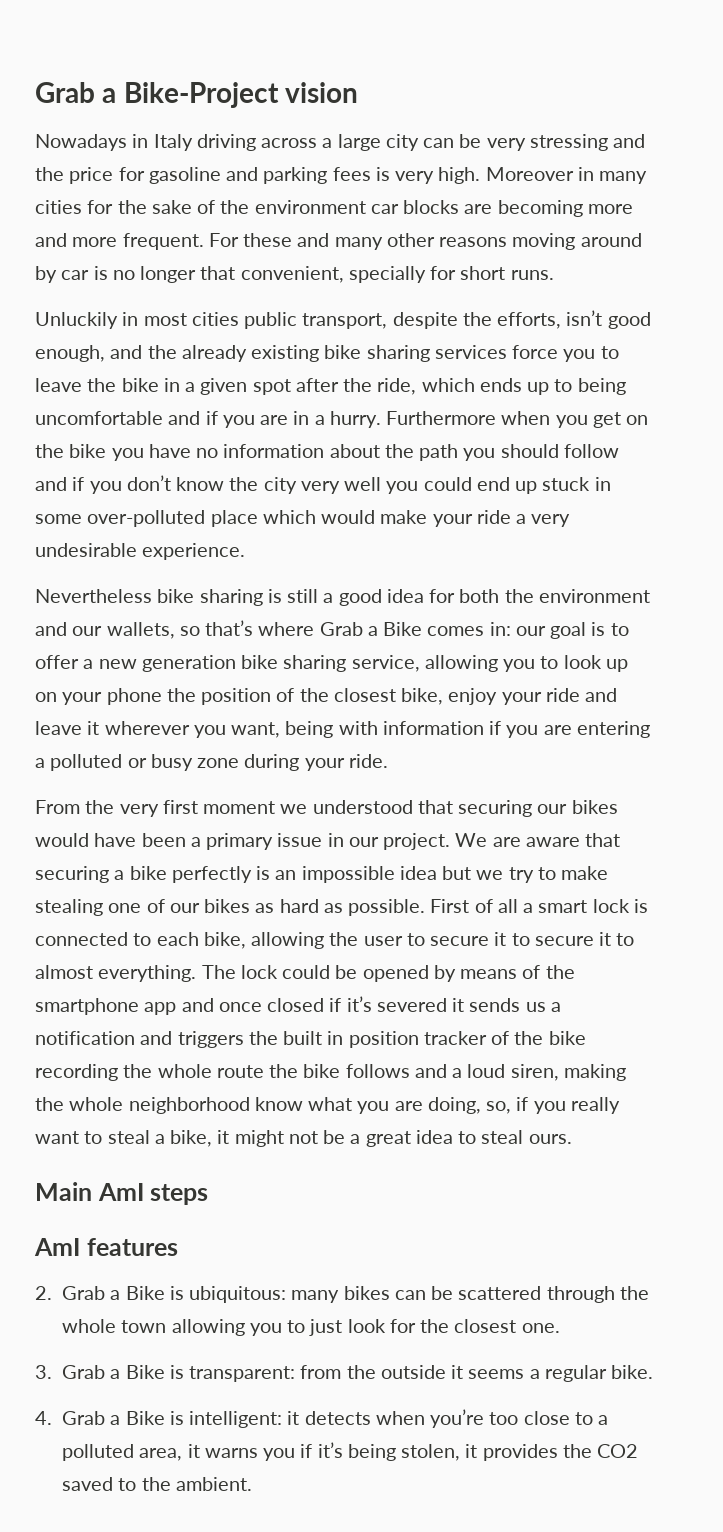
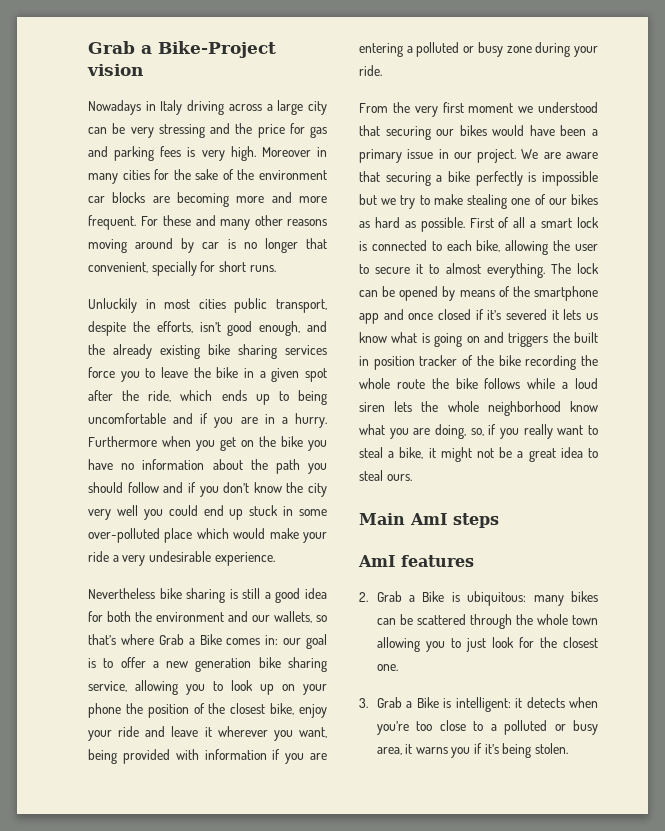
[148,167,221,184] gasoline -> [310,126,327,138] gas
(334, 729) none -> [122,749,170,764] provided
[275,866,437,883] an impossible idea -> [542,171,598,186] impossible
[534,932,635,946] secure it to -> (440, 269) none
[282,965,331,979] could -> [359,290,378,297] can
[469,998,561,1012] [35,1031,135,1045] sends us a notification -> [563,309,598,320] [359,332,480,347] lets us know what is going on
[414,1064,447,1078] and -> [527,378,556,389] while
[510,1064,626,1081] siren, making -> [359,401,413,412] siren lets
[189,1365,654,1382] [35,1411,184,1425] transparent: from the outside it seems a regular bike. // 4. Grab a Bike is -> (452, 703) none
(135, 1452) none -> [554,720,598,735] or busy
[401,1444,639,1461] [62,1477,252,1491] stolen, it provides the CO2 saved to the ambient. -> [535,743,569,754] stolen.

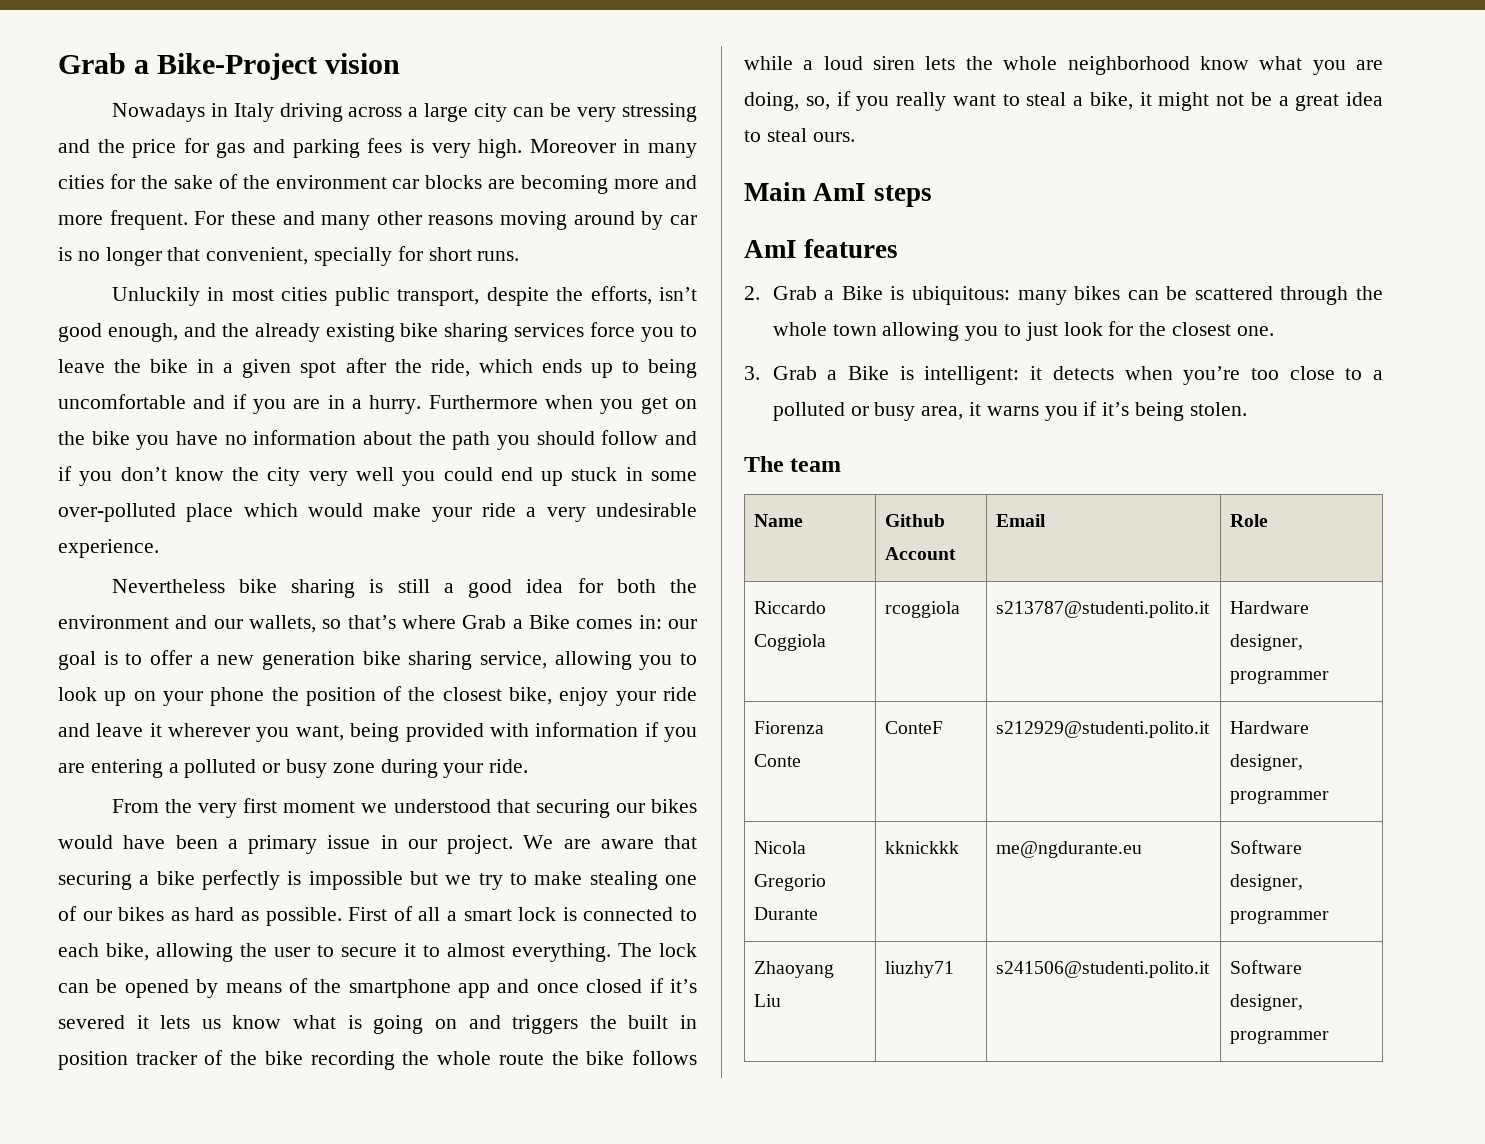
(569, 748) none -> [744,456,842,472] [753,514,803,527] [884,514,945,527] [884,547,956,560] [995,514,1046,527] [1229,514,1268,527] [753,601,826,614] [753,634,826,651] [884,601,960,618] [995,601,1210,618] [1229,601,1309,614] [1229,634,1303,651] [1229,670,1329,684] [753,721,824,734] [753,754,801,767] [884,721,943,734] [995,721,1210,738] [1229,721,1309,734] [1229,754,1303,771] [1229,790,1329,804] [753,841,806,854] [753,874,826,891] [753,907,818,920] [884,841,959,854] [995,841,1142,858] [1229,840,1302,854] [1229,874,1303,891] [1229,910,1329,924] [753,961,834,978] [753,994,781,1007] [884,961,954,978] [995,961,1210,978] [1229,960,1302,974] [1229,994,1303,1011] [1229,1030,1329,1044] // The team // Name | Github Account | Email | Role // Riccardo Coggiola | rcoggiola | s213787@studenti.polito.it | Hardware designer, programmer // Fiorenza Conte | ConteF | s212929@studenti.polito.it | Hardware designer, programmer // Nicola Gregorio Durante | kknickkk | me@ngdurante.eu | Software designer, programmer // Zhaoyang Liu | liuzhy71 | s241506@studenti.polito.it | Software designer, programmer

